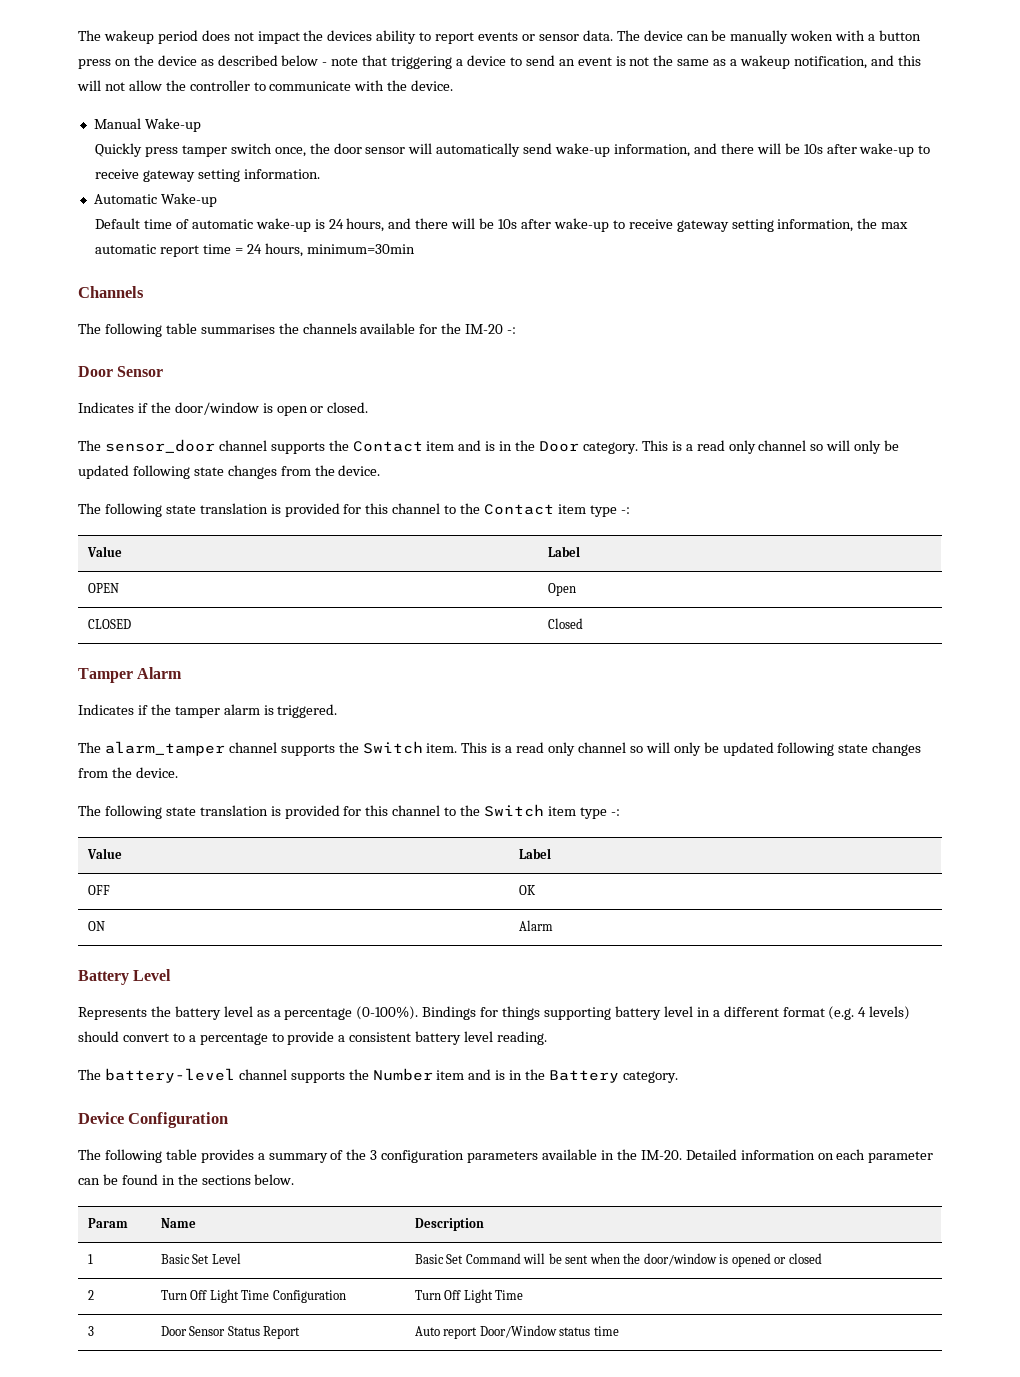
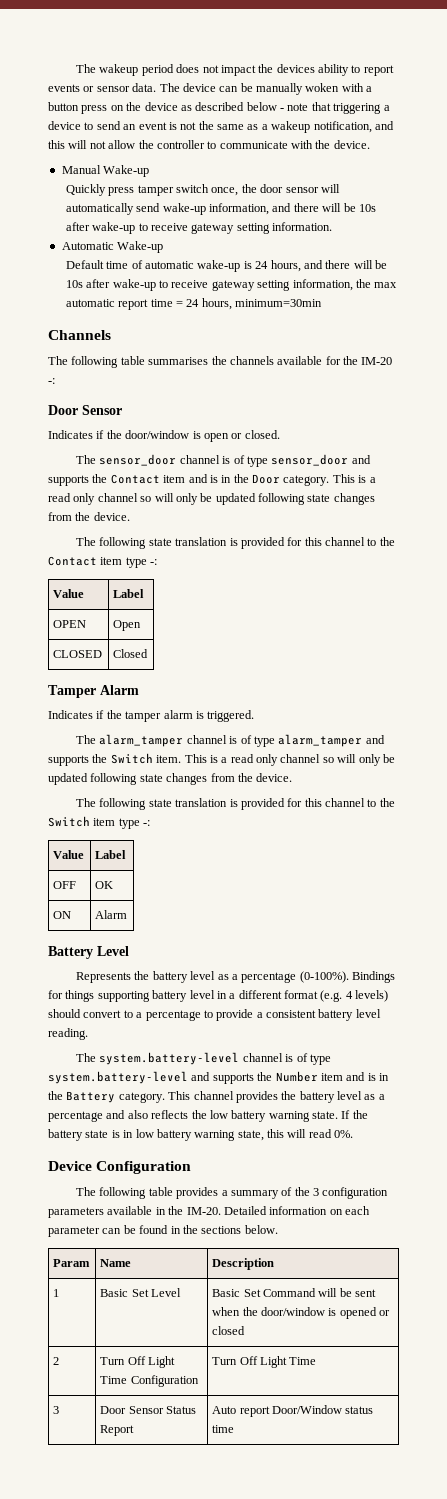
(267, 445) none -> [222,454,371,467] is of type sensor_door and
(277, 747) none -> [229,734,385,747] is of type alarm_tamper and
[104,1068,287,1083] battery-level channel -> [99,1052,331,1065] [48,1071,211,1084] system.battery-level channel is of type system.battery-level and
(678, 1077) none -> [168,1091,385,1103] [48,1110,368,1122] [48,1129,354,1141] This channel provides the battery level as a percentage and also reflects the low battery warning state. If the battery state is in low battery warning state, this will read 0%.

